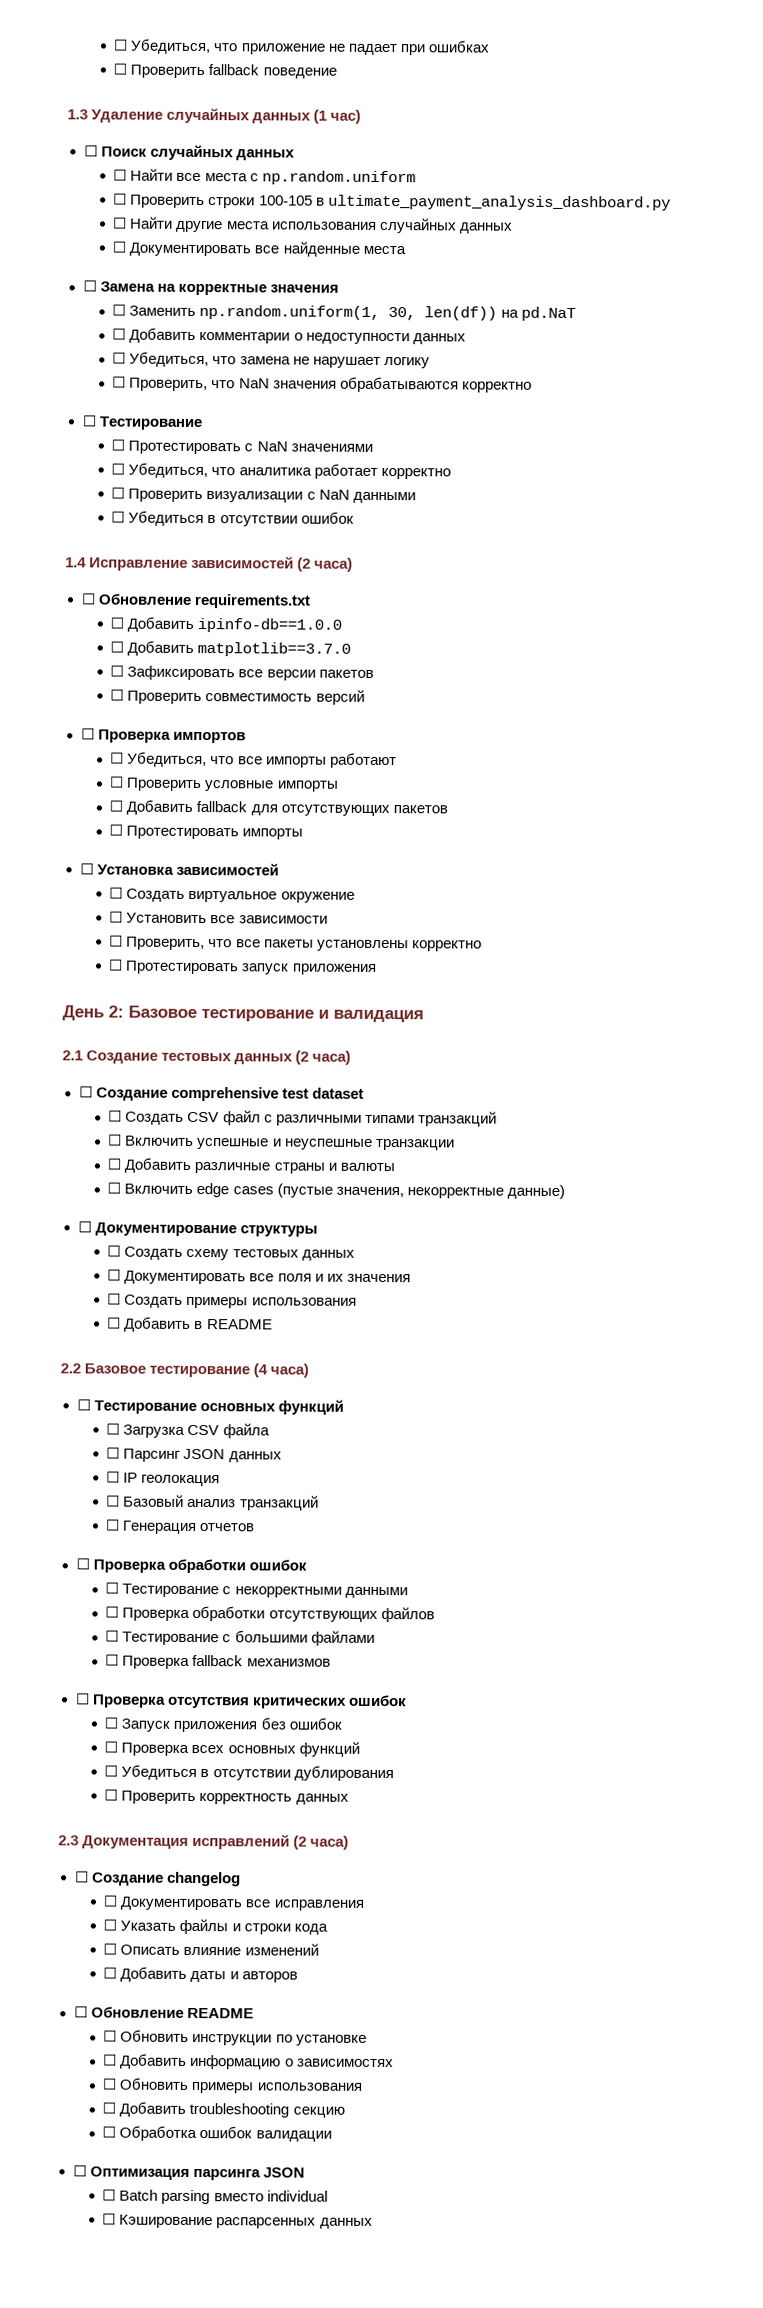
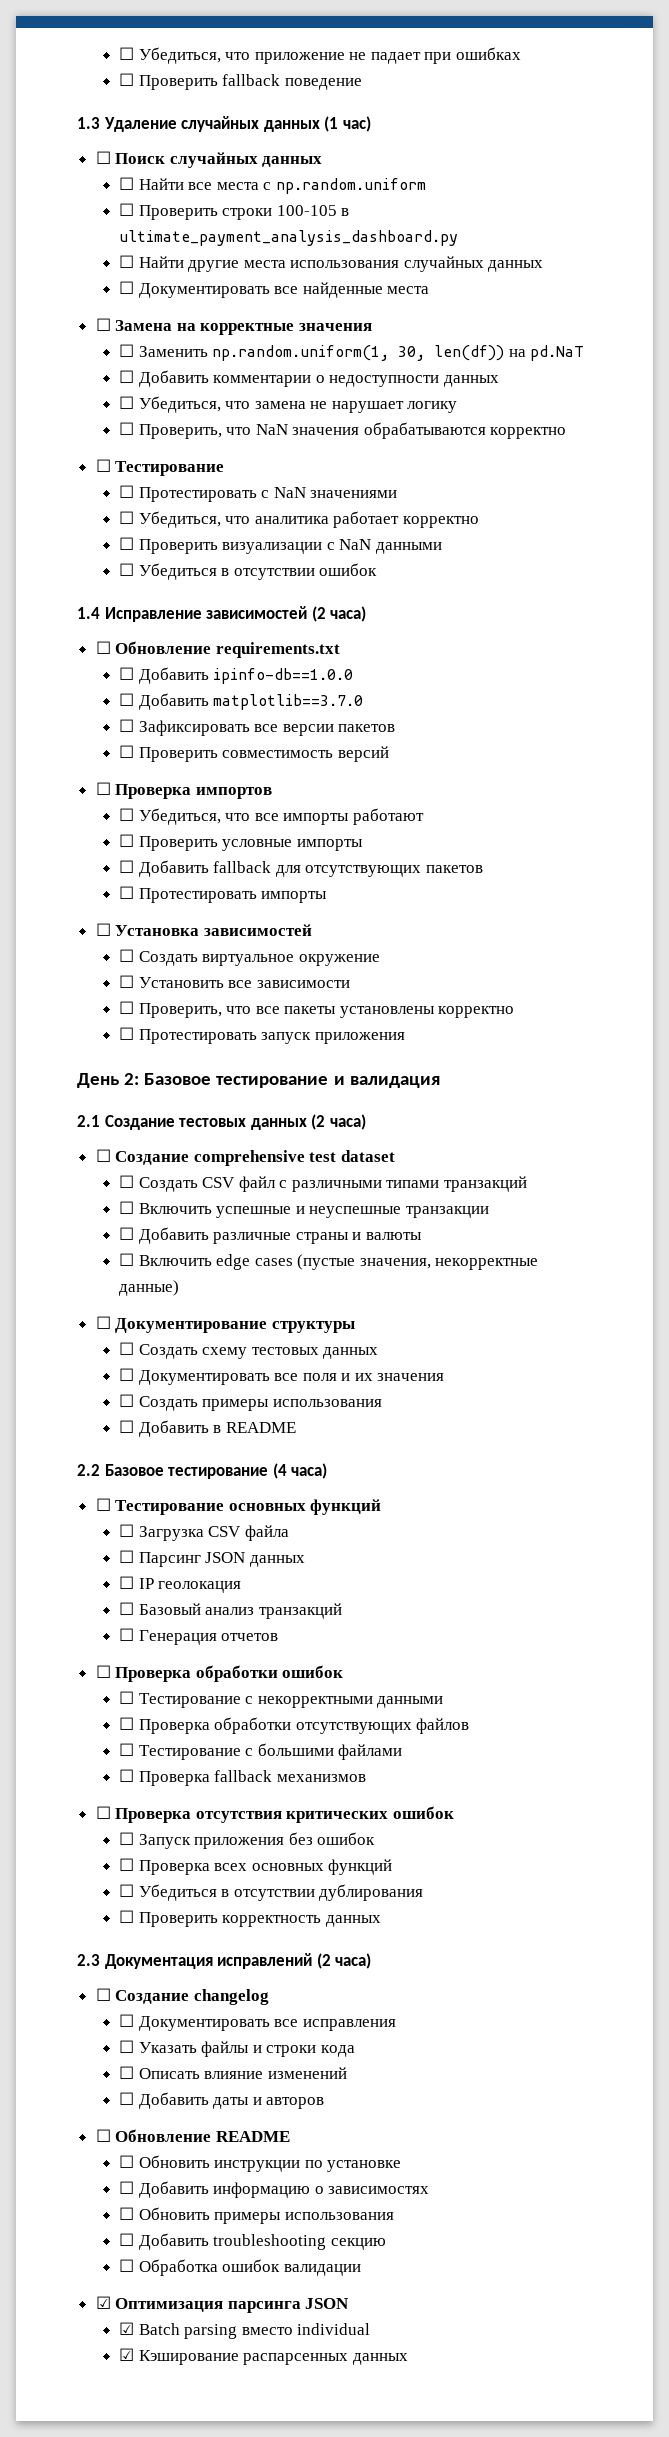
[72,2165,87,2177] ☐ -> [95,2296,111,2309] ☑
[102,2189,117,2201] ☐ -> [118,2322,134,2335] ☑
[102,2213,117,2225] ☐ -> [118,2348,134,2361] ☑

